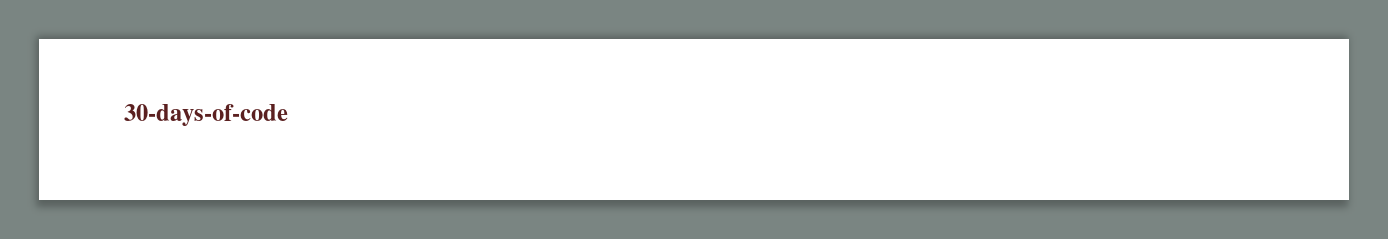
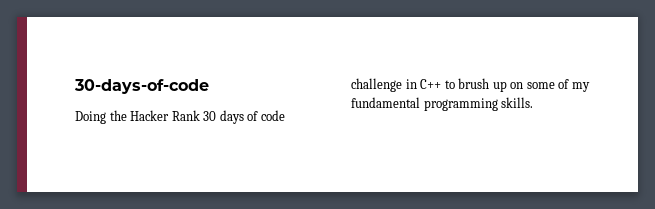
(288, 115) none -> [75,110,285,124] [351,78,590,92] [351,97,534,111] // Doing the Hacker Rank 30 days of code challenge in C++ to brush up on some of my fundamental programming skills.

